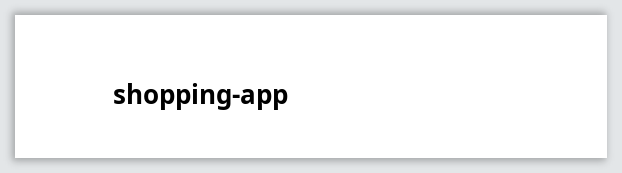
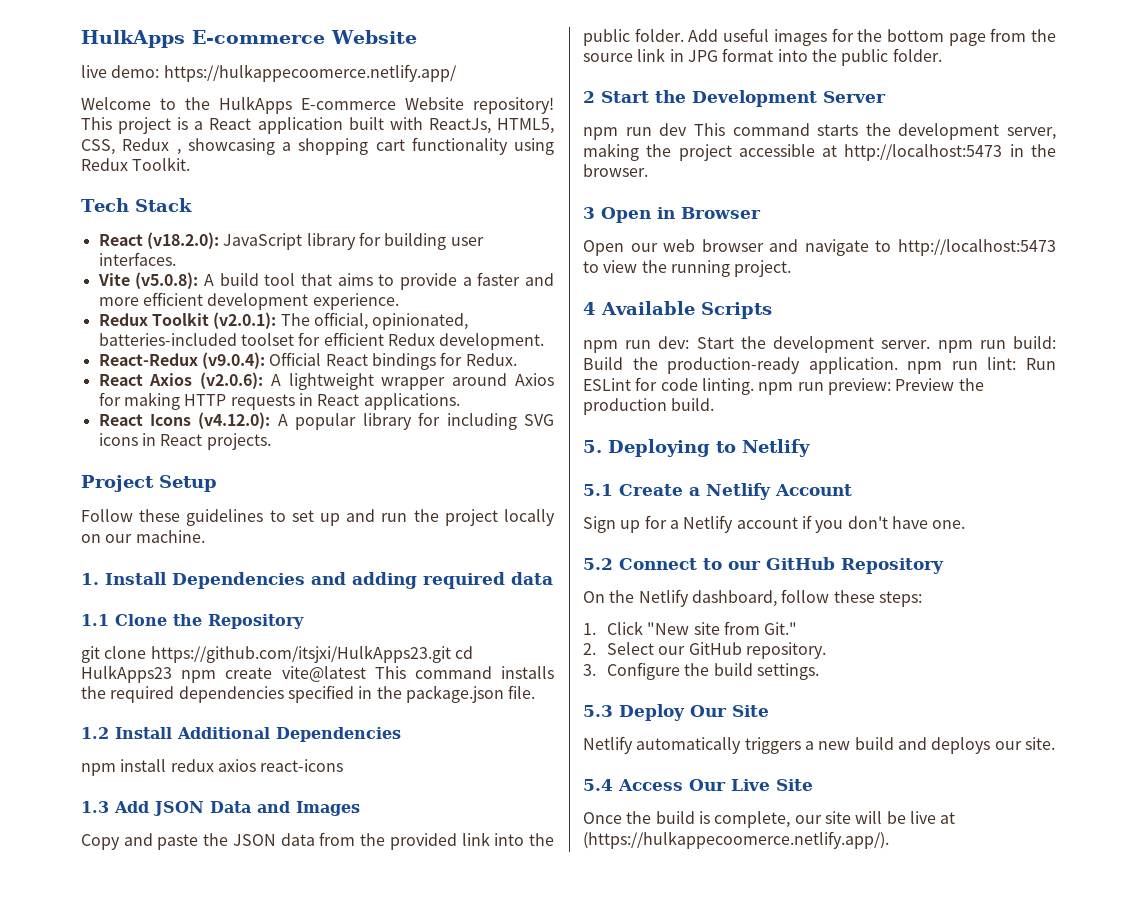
[113,83,288,110] shopping-app -> [81,30,417,48] [81,64,457,82] [81,96,554,114] [81,117,554,134] [81,137,554,155] [81,157,191,171] [81,198,192,212] [98,232,484,250] [98,252,176,266] [97,272,555,290] [98,292,399,310] [98,312,469,330] [98,332,545,350] [98,352,517,370] [98,372,554,390] [98,392,460,410] [98,412,554,430] [98,433,271,450] [81,475,217,492] [81,509,555,526] [81,530,205,543] [81,572,553,589] [81,614,304,629] [81,645,473,663] [81,665,555,683] [81,685,536,703] [81,727,401,742] [81,759,344,776] [81,801,360,816] [81,832,555,850] [583,28,1056,46] [583,48,942,66] [583,90,886,107] [583,123,1056,140] [583,143,1056,161] [583,164,648,177] [583,207,761,223] [583,239,1056,256] [583,260,792,277] [583,301,772,319] [583,336,1056,353] [583,357,1056,374] [583,377,984,395] [583,398,715,415] [583,439,810,457] [583,483,852,500] [583,515,966,533] [583,557,944,574] [583,589,922,607] [583,621,798,635] [583,642,826,659] [583,662,819,680] [583,704,769,721] [583,736,1055,754] [583,779,813,791] [583,811,956,828] [583,831,889,849] HulkApps E-commerce Website // live demo: https://hulkappecoomerce.netlify.app/ // Welcome to the HulkApps E-commerce Website repository! This project is a React application built with ReactJs, HTML5, CSS, Redux , showcasing a shopping cart functionality using Redux Toolkit. // Tech Stack // React (v18.2.0): JavaScript library for building user interfaces. // Vite (v5.0.8): A build tool that aims to provide a faster and more efficient development experience. // Redux Toolkit (v2.0.1): The official, opinionated, batteries-included toolset for efficient Redux development. // React-Redux (v9.0.4): Official React bindings for Redux. // React Axios (v2.0.6): A lightweight wrapper around Axios for making HTTP requests in React applications. // React Icons (v4.12.0): A popular library for including SVG icons in React projects. // Project Setup // Follow these guidelines to set up and run the project locally on our machine. // 1. Install Dependencies and adding required data // 1.1 Clone the Repository // git clone https://github.com/itsjxi/HulkApps23.git cd HulkApps23 npm create vite@latest This command installs the required dependencies specified in the package.json file. // 1.2 Install Additional Dependencies // npm install redux axios react-icons // 1.3 Add JSON Data and Images // Copy and paste the JSON data from the provided link into the public folder. Add useful images for the bottom page from the source link in JPG format into the public folder. // 2 Start the Development Server // npm run dev This command starts the development server, making the project accessible at http://localhost:5473 in the browser. // 3 Open in Browser // Open our web browser and navigate to http://localhost:5473 to view the running project. // 4 Available Scripts // npm run dev: Start the development server. npm run build: Build the production-ready application. npm run lint: Run ESLint for code linting. npm run preview: Preview the production build. // 5. Deploying to Netlify // 5.1 Create a Netlify Account // Sign up for a Netlify account if you don't have one. // 5.2 Connect to our GitHub Repository // On the Netlify dashboard, follow these steps: // 1. Click "New site from Git." // 2. Select our GitHub repository. // 3. Configure the build settings. // 5.3 Deploy Our Site // Netlify automatically triggers a new build and deploys our site. // 5.4 Access Our Live Site // Once the build is complete, our site will be live at (https://hulkappecoomerce.netlify.app/).

